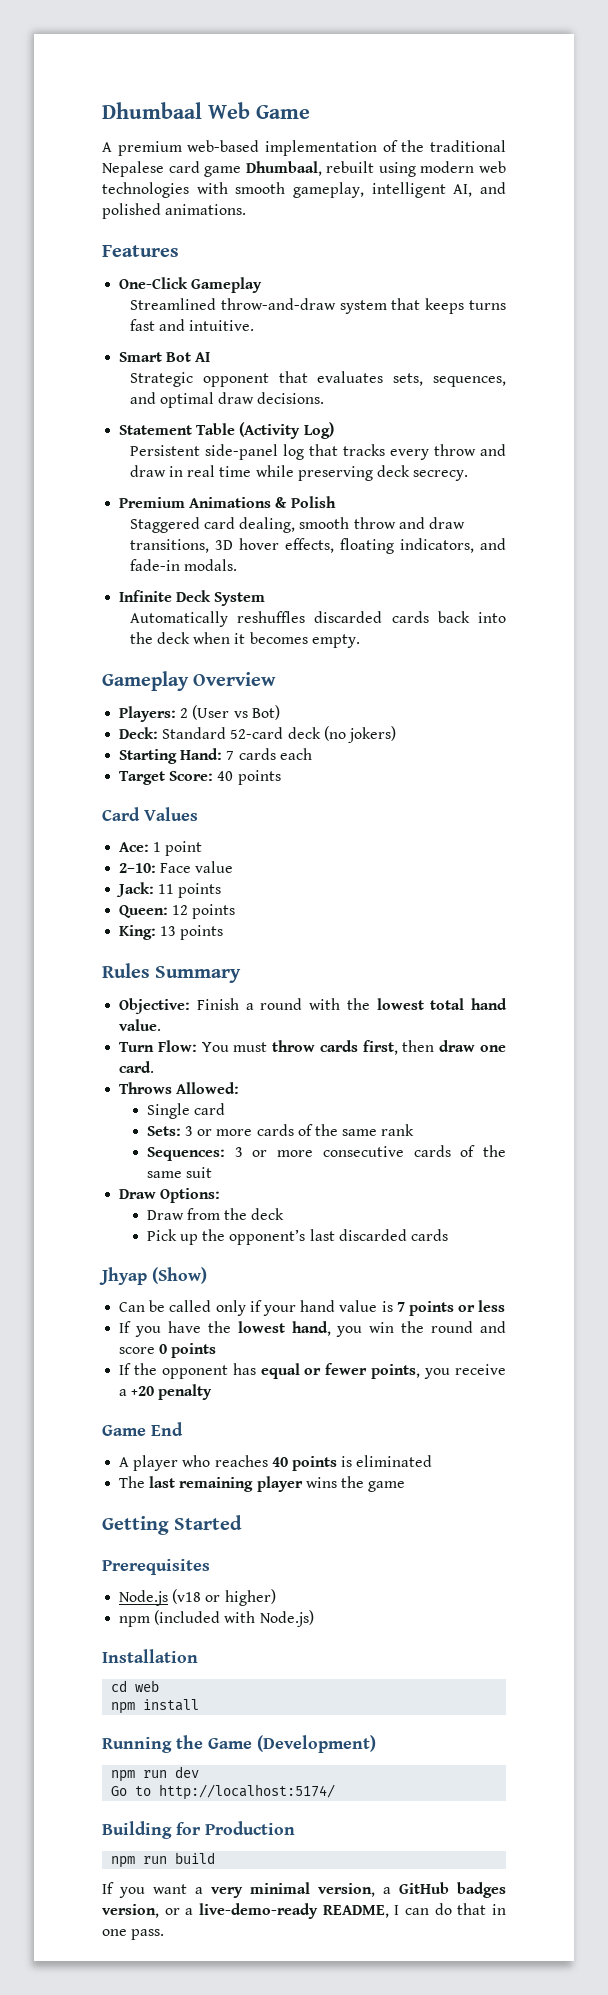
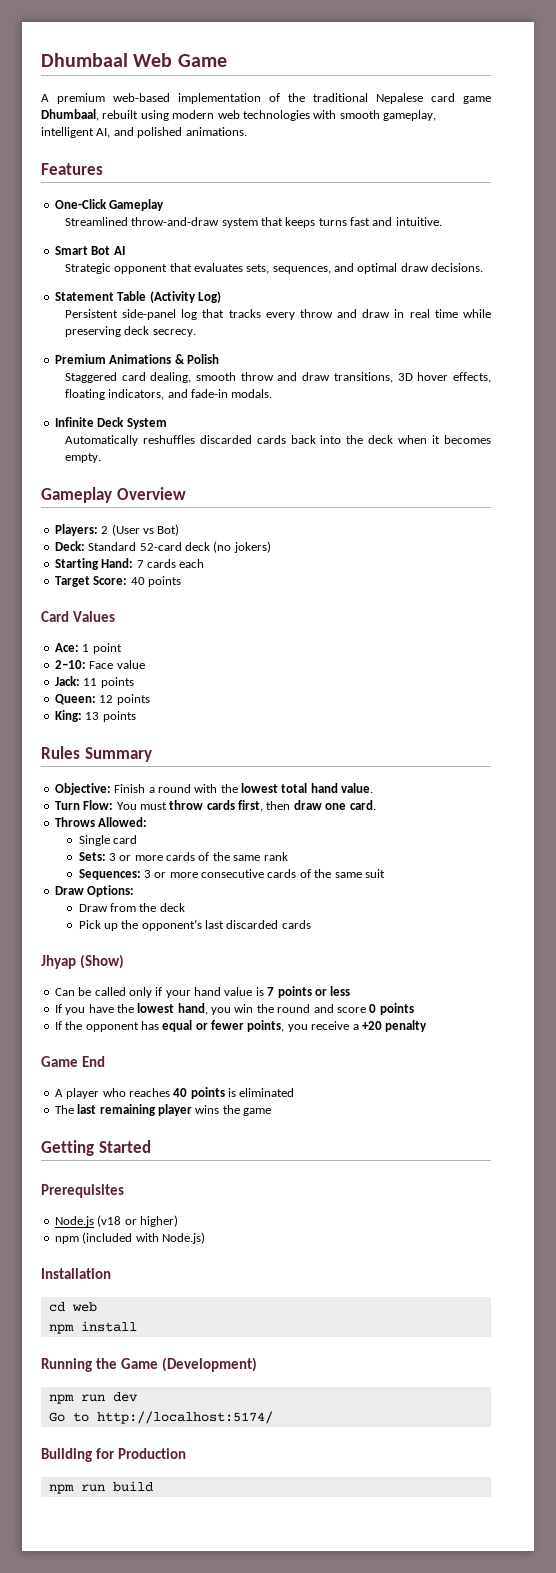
[102,1882,506,1898] [102,1903,507,1919] [102,1929,165,1940] // If you want a very minimal version, a GitHub badges version, or a live-demo-ready README, I can do that in one pass. -> (153, 1486) none

